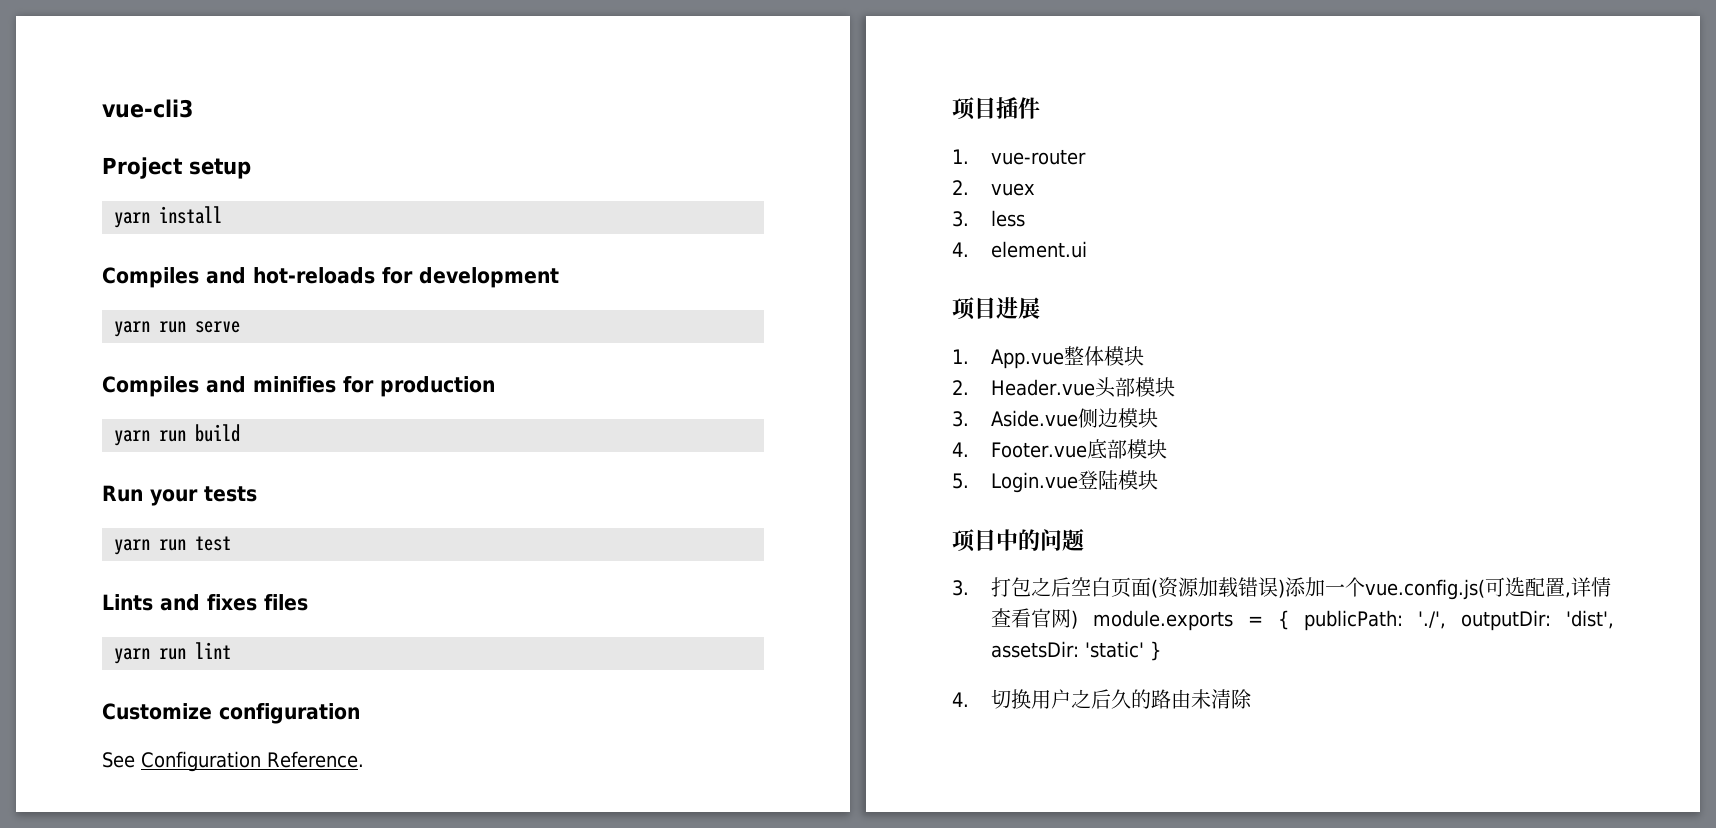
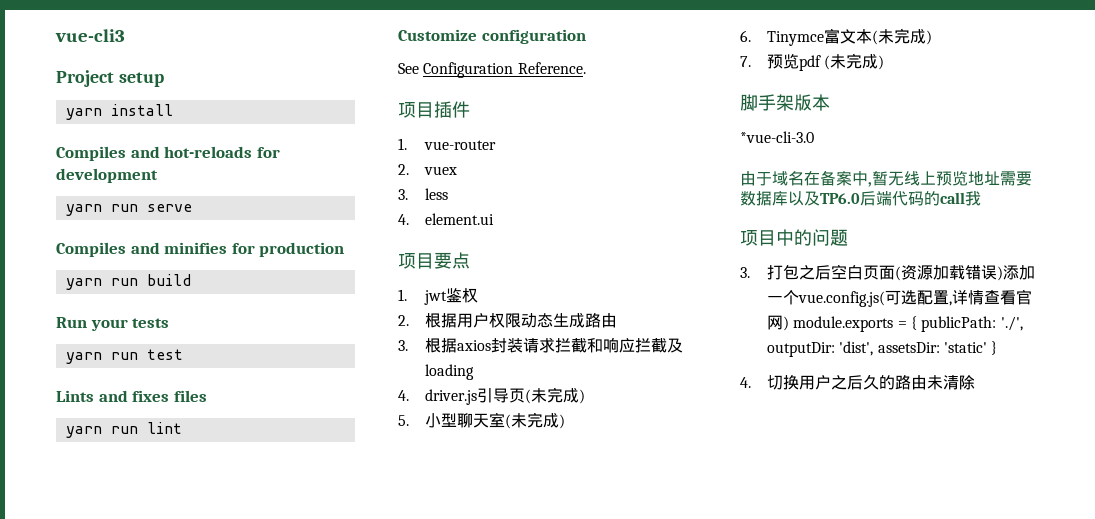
[996,297,1040,319] [952,346,1144,369] [952,377,1175,398] [952,408,1158,428] [952,439,1167,459] [952,470,1158,493] 进展 // 1. App.vue整体模块 // 2. Header.vue头部模块 // 3. Aside.vue侧边模块 // 4. Footer.vue底部模块 // 5. Login.vue登陆模块 -> [434,252,470,269] [398,288,478,305] [398,313,617,328] [398,337,683,353] [424,364,474,380] [398,387,585,405] [398,412,565,429] [740,28,932,46] [740,53,885,71] [740,94,830,111] [740,131,814,143] [740,170,1032,187] [740,191,981,206] 要点 // 1. jwt鉴权 // 2.根据用户权限动态生成路由 // 3.根据axios封装请求拦截和响应拦截及loading // 4. driver.js引导页(未完成) // 5.小型聊天室(未完成) // 6. Tinymce富文本(未完成) // 7.预览pdf (未完成) // 脚手架版本 // *vue-cli-3.0 // 由于域名在备案中,暂无线上预览地址需要数据库以及TP6.0后端代码的call我

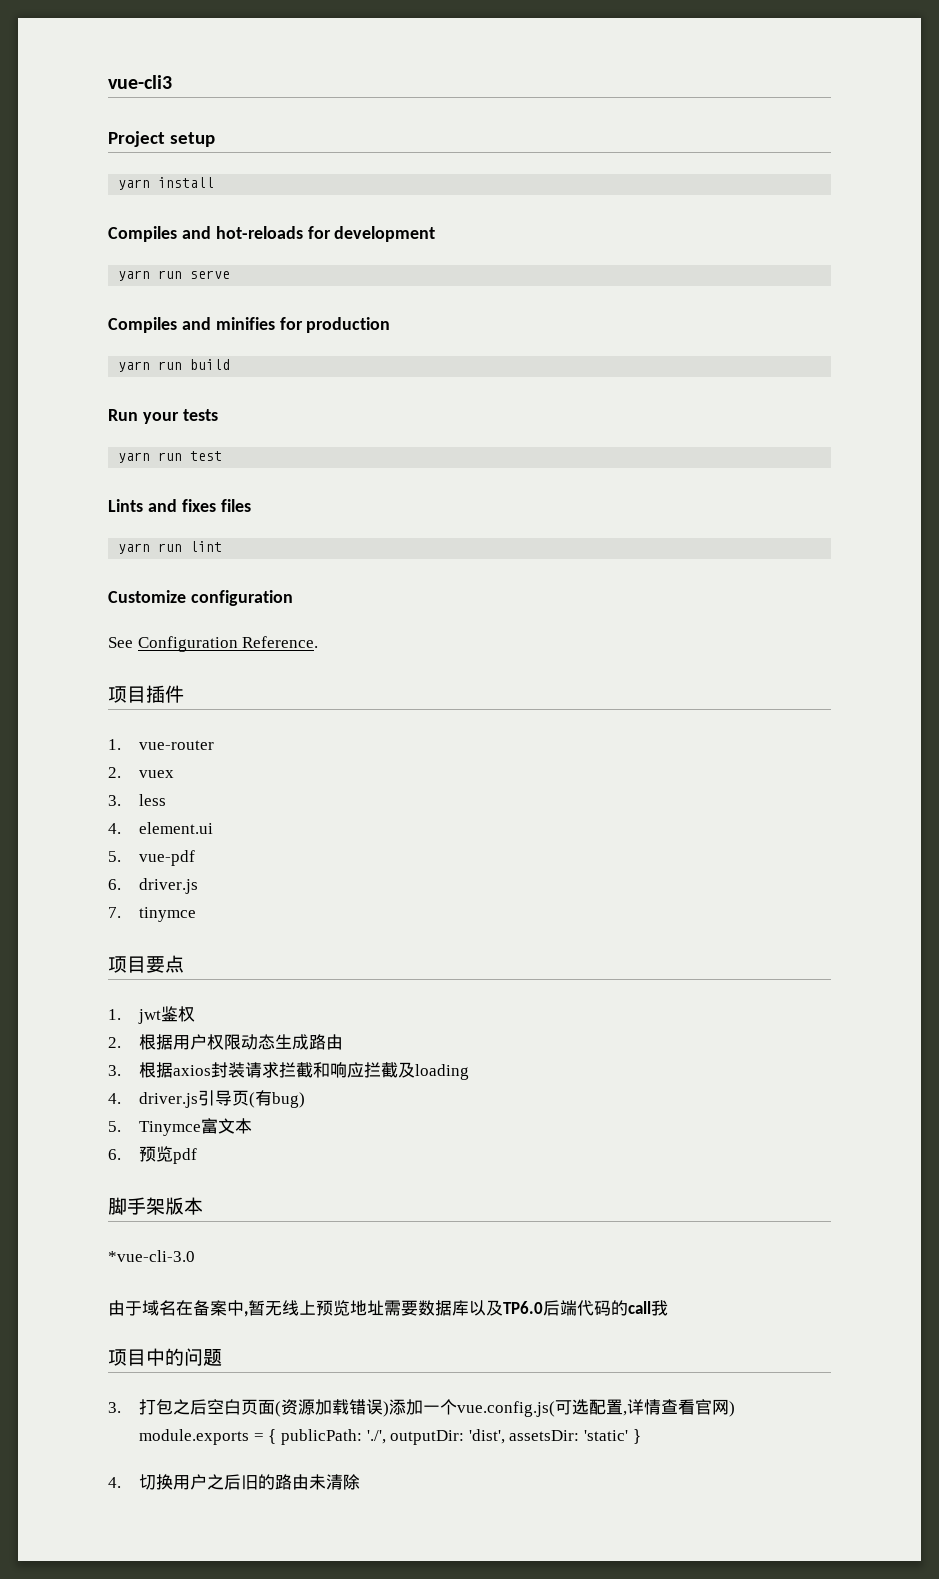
(494, 219) none -> [108,850,196,866] [108,878,199,894] [108,907,197,922] // 5. vue-pdf // 6. driver.js // 7. tinymce
[530,387,585,404] [398,412,565,429] [740,28,932,46] [740,56,751,67] 未完成) // 5.小型聊天室(未完成) // 6. Tinymce富文本(未完成) // 7. -> [255,1090,306,1108] [108,1118,253,1136] [108,1149,121,1160] 有bug) // 5. Tinymce富文本 // 6.
[824,53,885,70] (未完成) -> (198, 1156) none
[862,374,879,390] 久 -> [241,1475,259,1490] 旧

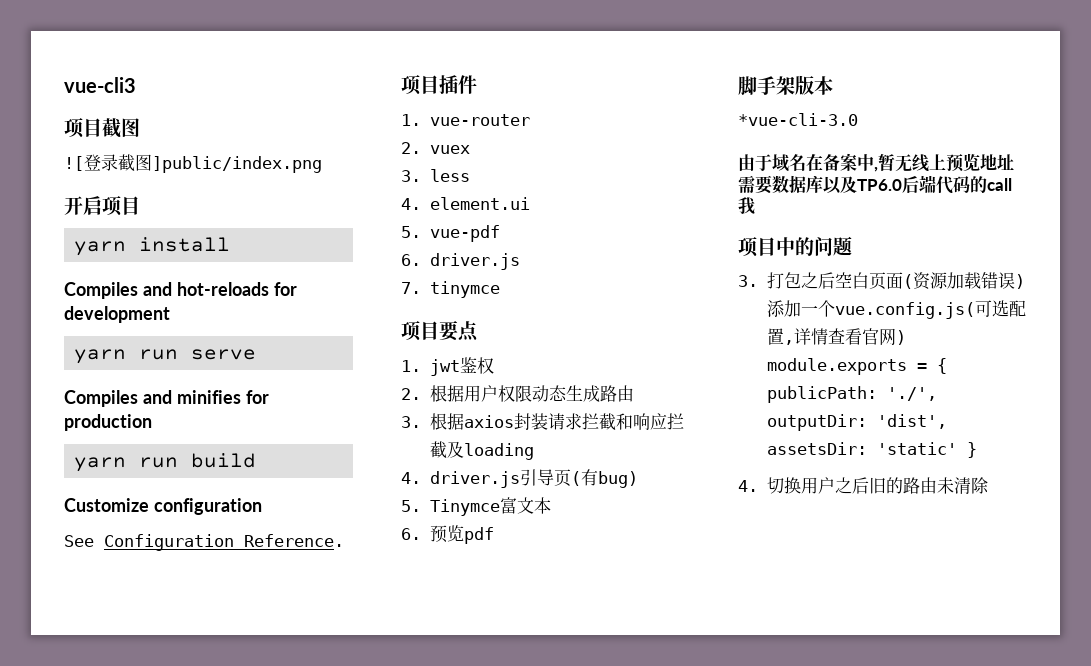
[108,131,215,147] Project setup -> [64,118,140,138] [64,154,322,173] [64,196,140,216] 项目截图 // ![登录截图]public/index.png // 开启项目
[108,409,218,424] [118,451,223,463] [108,499,251,512] [118,541,223,554] // Run your tests // yarn run test // Lints and fixes files // yarn run lint -> (257, 460) none

